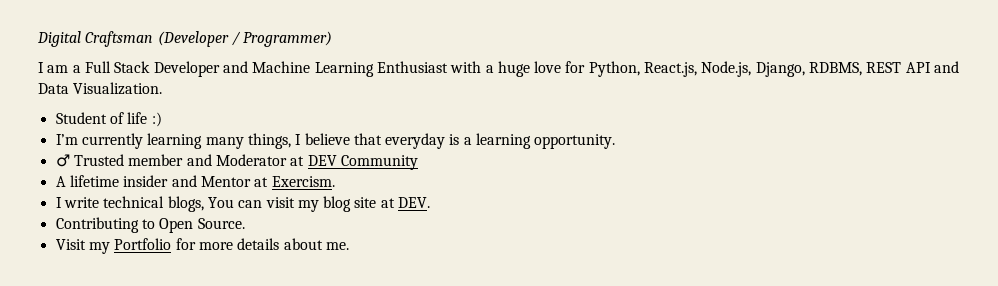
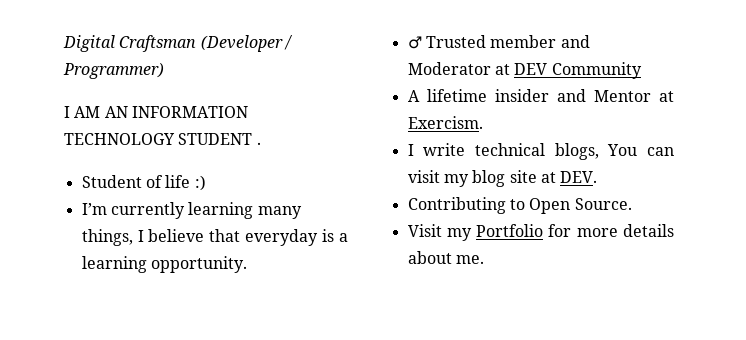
[47,61,960,77] [38,82,163,95] am a Full Stack Developer and Machine Learning Enthusiast with a huge love for Python, React.js, Node.js, Django, RDBMS, REST API and Data Visualization. -> [74,106,248,118] [64,133,261,145] AM AN INFORMATION TECHNOLOGY STUDENT .

